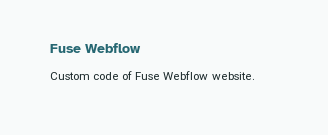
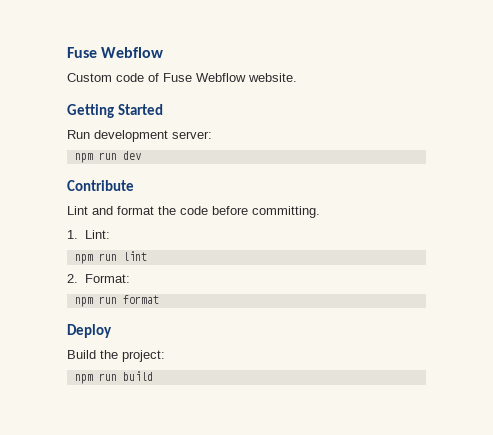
(255, 76) none -> [67,104,164,118] [67,130,212,142] [74,151,141,163] [67,180,134,191] [67,206,320,218] [67,230,110,239] [74,251,147,264] [67,274,130,283] [74,295,159,307] [67,324,112,338] [67,350,165,362] [74,371,153,384] // Getting Started // Run development server: // npm run dev // Contribute // Lint and format the code before committing. // 1. Lint: // npm run lint // 2. Format: // npm run format // Deploy // Build the project: // npm run build

